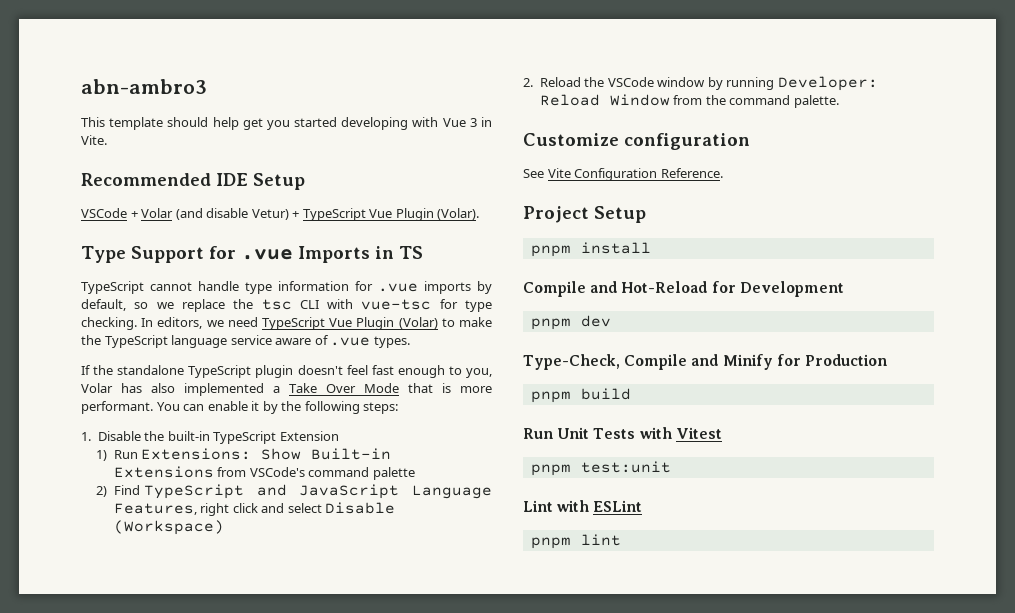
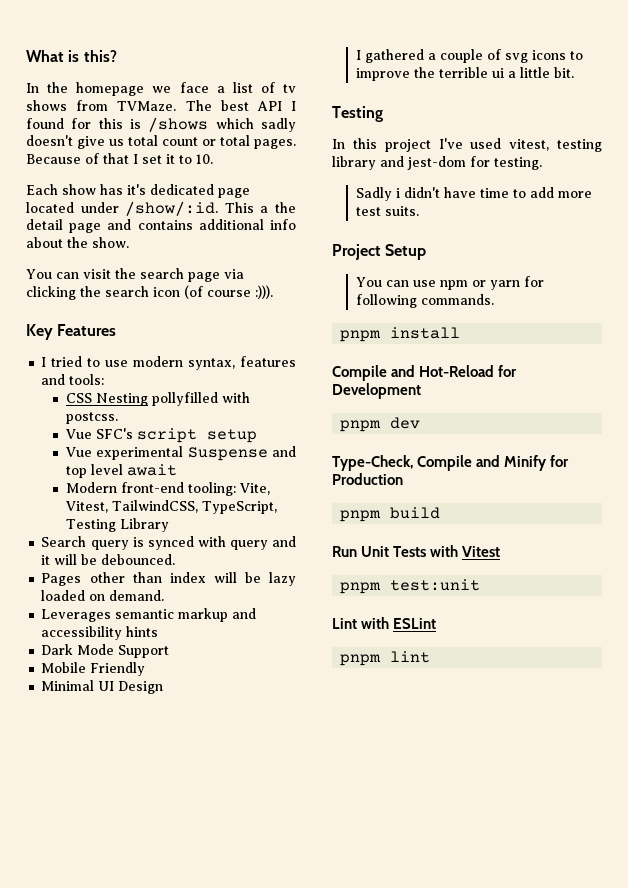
[81,79,207,94] [81,117,493,130] [81,135,107,145] [81,173,305,190] [81,208,480,221] [81,246,423,263] [81,281,492,294] [81,299,493,312] [81,317,492,330] [81,335,410,348] [81,365,493,378] [81,383,492,396] [81,401,399,414] [81,431,339,444] [96,448,392,461] [113,466,415,480] [96,484,492,499] [113,502,396,516] [113,520,224,535] [523,76,878,91] [539,94,839,108] [523,133,750,150] [523,168,723,181] [523,206,646,223] abn-ambro3 // This template should help get you started developing with Vue 3 in Vite. // Recommended IDE Setup // VSCode + Volar (and disable Vetur) + TypeScript Vue Plugin (Volar). // Type Support for .vue Imports in TS // TypeScript cannot handle type information for .vue imports by default, so we replace the tsc CLI with vue-tsc for type checking. In editors, we need TypeScript Vue Plugin (Volar) to make the TypeScript language service aware of .vue types. // If the standalone TypeScript plugin doesn't feel fast enough to you, Volar has also implemented a Take Over Mode that is more performant. You can enable it by the following steps: // 1. Disable the built-in TypeScript Extension // 1) Run Extensions: Show Built-in Extensions from VSCode's command palette // 2) Find TypeScript and JavaScript Language Features, right click and select Disable (Workspace) // 2. Reload the VSCode window by running Developer: Reload Window from the command palette. // Customize configuration // See Vite Configuration Reference. // Project Setup -> [26,50,117,62] [26,82,296,96] [26,100,296,111] [26,117,296,132] [26,135,296,149] [26,153,213,164] [26,184,250,198] [26,201,296,216] [26,219,296,233] [26,237,129,248] [26,268,244,282] [26,285,273,300] [26,324,117,340] [41,356,296,370] [41,374,105,385] [65,392,250,406] [65,412,118,424] [65,428,257,443] [65,446,296,461] [65,464,177,478] [65,482,270,496] [65,500,277,514] [65,518,169,532] [41,536,296,550] [41,554,176,565] [41,572,296,586] [41,590,165,601] [41,608,257,622] [41,626,159,640] [41,644,170,658] [41,662,146,676] [41,680,164,694] [356,49,584,63] [356,67,575,81] [332,106,383,122] [332,138,602,152] [332,156,542,170] [356,187,593,201] [356,206,420,216] [332,244,427,260] [356,276,545,290] [356,294,495,308] What is this? // In the homepage we face a list of tv shows from TVMaze. The best API I found for this is /shows which sadly doesn't give us total count or total pages. Because of that I set it to 10. // Each show has it's dedicated page located under /show/:id. This a the detail page and contains additional info about the show. // You can visit the search page via clicking the search icon (of course :))). // Key Features // I tried to use modern syntax, features and tools: // CSS Nesting pollyfilled with postcss. // Vue SFC's script setup // Vue experimental Suspense and top level await // Modern front-end tooling: Vite, Vitest, TailwindCSS, TypeScript, Testing Library // Search query is synced with query and it will be debounced. // Pages other than index will be lazy loaded on demand. // Leverages semantic markup and accessibility hints // Dark Mode Support // Mobile Friendly // Minimal UI Design // I gathered a couple of svg icons to improve the terrible ui a little bit. // Testing // In this project I've used vitest, testing library and jest-dom for testing. // Sadly i didn't have time to add more test suits. // Project Setup // You can use npm or yarn for following commands.

